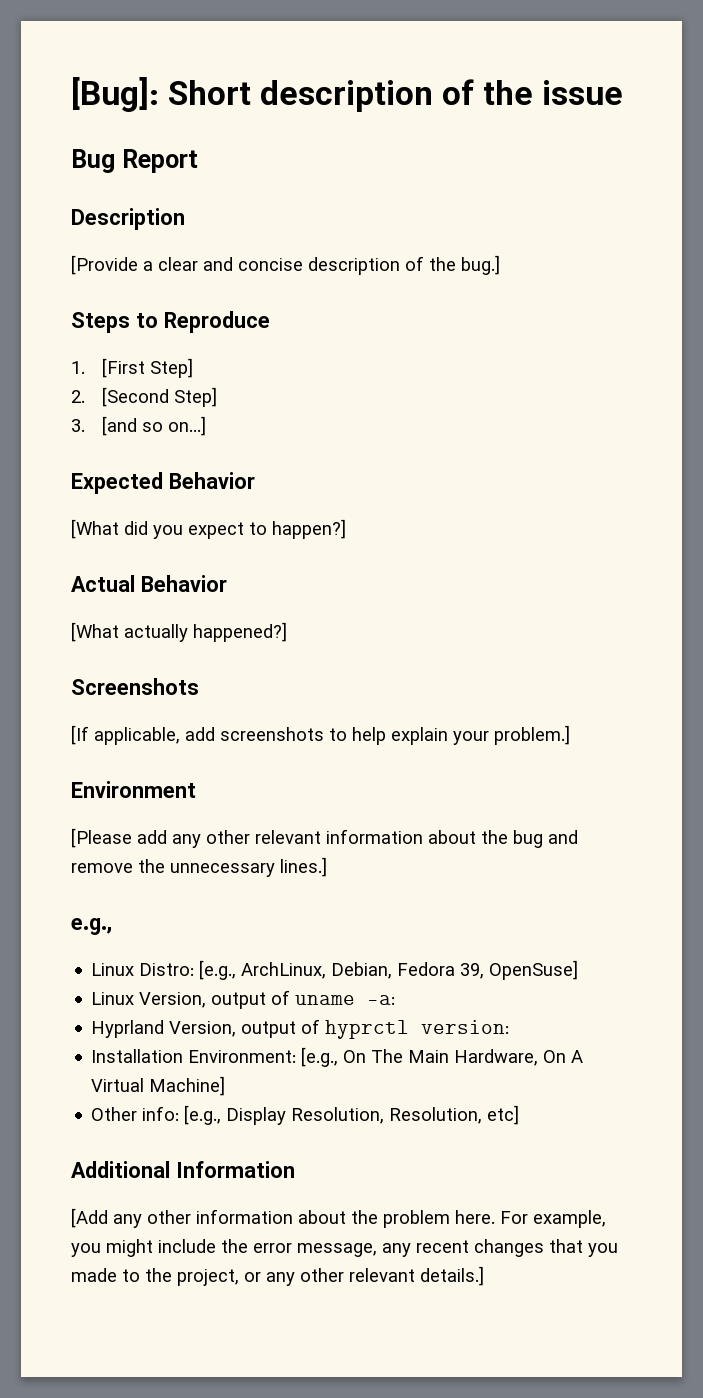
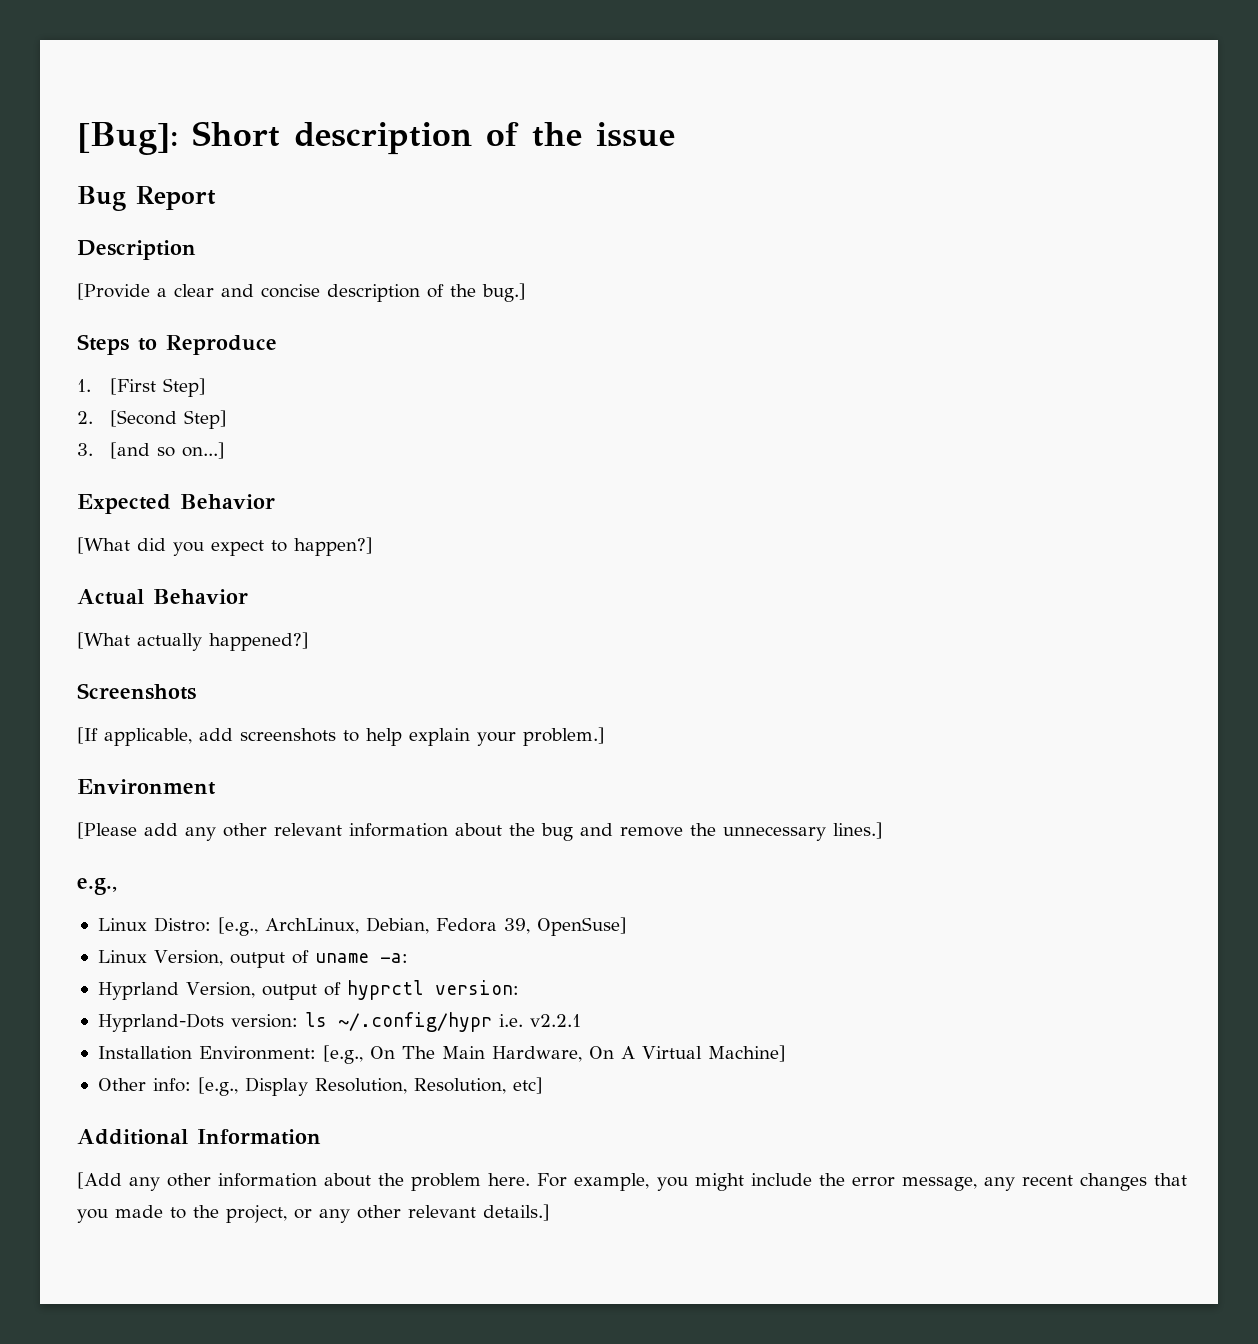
(510, 1027) none -> [97,1012,581,1032] // Hyprland-Dots version: ls ~/.config/hypr i.e. v2.2.1

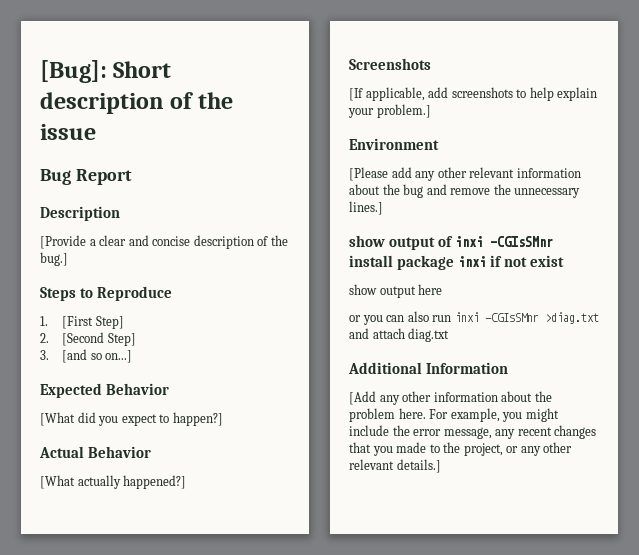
[77,878,117,895] [97,917,627,936] [97,950,408,968] [97,980,519,1000] [97,1012,581,1032] [97,1045,786,1064] [97,1077,543,1096] e.g., // Linux Distro: [e.g., ArchLinux, Debian, Fedora 39, OpenSuse] // Linux Version, output of uname -a: // Hyprland Version, output of hyprctl version: // Hyprland-Dots version: ls ~/.config/hypr i.e. v2.2.1 // Installation Environment: [e.g., On The Main Hardware, On A Virtual Machine] // Other info: [e.g., Display Resolution, Resolution, etc] -> [349,235,554,250] [349,255,565,270] [349,284,443,298] [349,311,599,325] [349,328,450,342] show output of inxi -CGIsSMnr install package inxi if not exist // show output here // or you can also run inxi -CGIsSMnr >diag.txt and attach diag.txt

